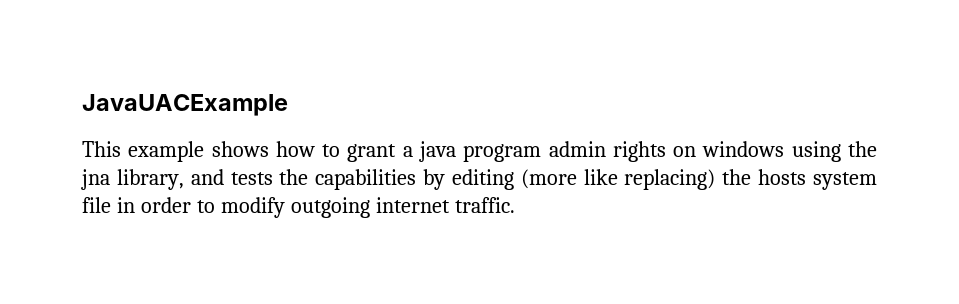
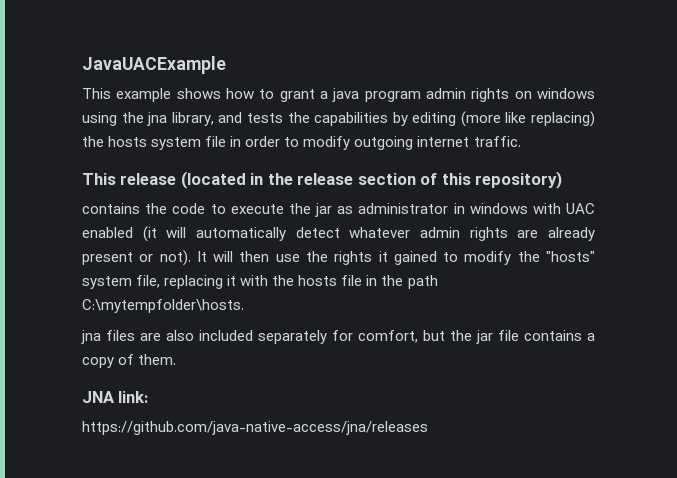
(515, 205) none -> [82,171,563,189] [82,203,595,217] [82,226,595,242] [82,250,595,266] [82,275,438,289] [82,299,244,313] [81,330,595,344] [82,354,177,368] [82,391,149,403] [82,421,428,435] // This release (located in the release section of this repository) // contains the code to execute the jar as administrator in windows with UAC enabled (it will automatically detect whatever admin rights are already present or not). It will then use the rights it gained to modify the "hosts" system file, replacing it with the hosts file in the path C:\mytempfolder\hosts. // jna files are also included separately for comfort, but the jar file contains a copy of them. // JNA link: // https://github.com/java-native-access/jna/releases

